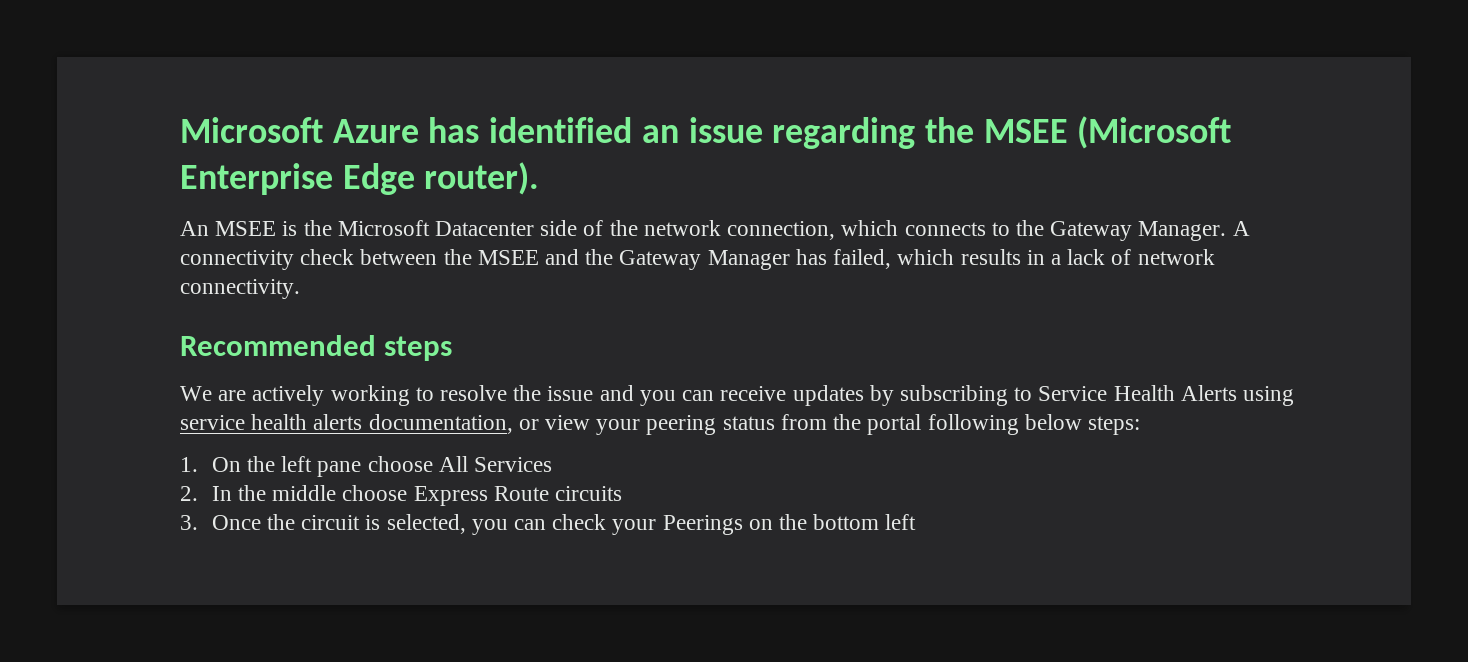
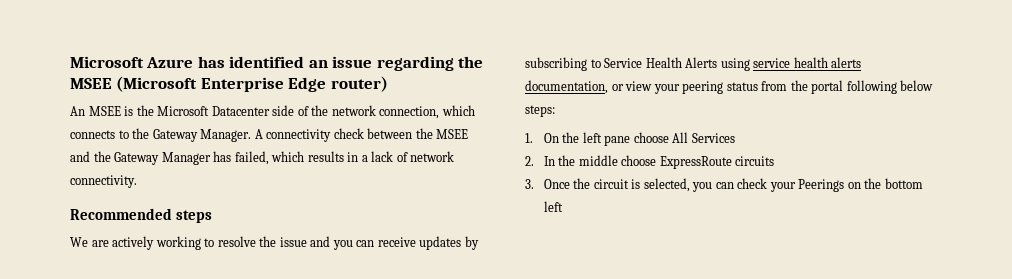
[424,162,540,195] router). -> [330,76,388,92] router)
[413,486,549,506] Express Route -> [659,156,732,169] ExpressRoute

